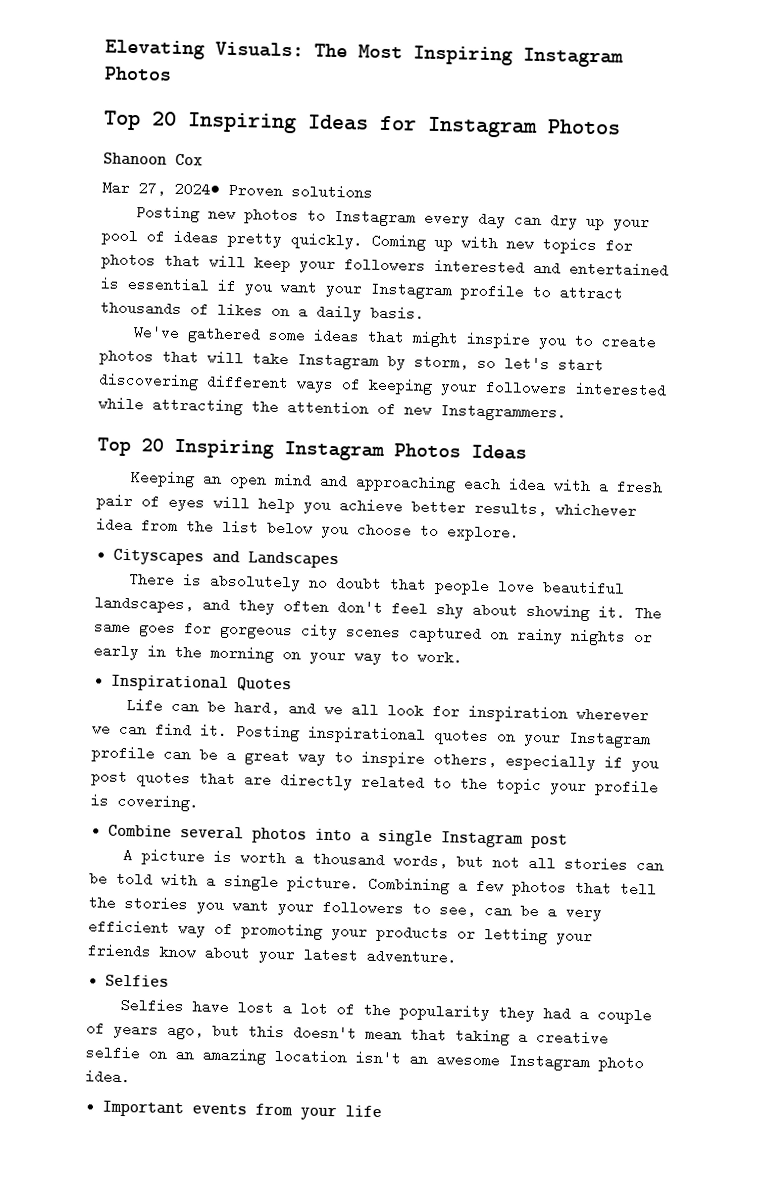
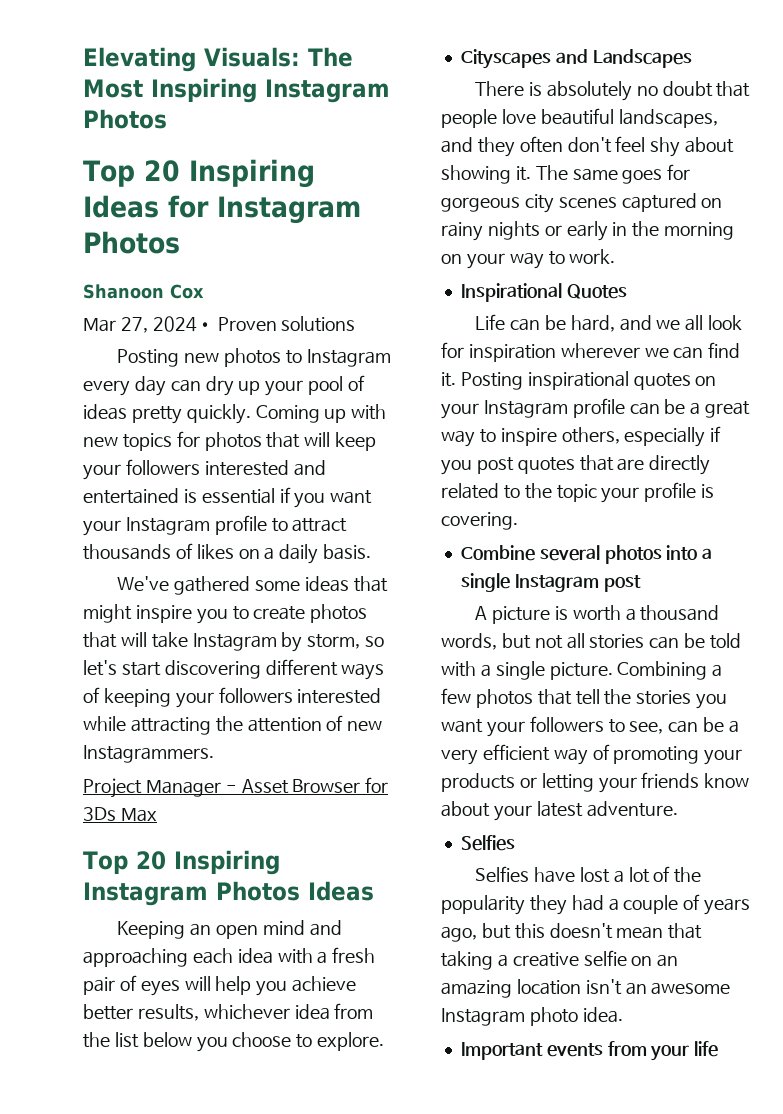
(567, 412) none -> [83,777,389,798] [83,807,157,822] // Project Manager - Asset Browser for 3Ds Max

